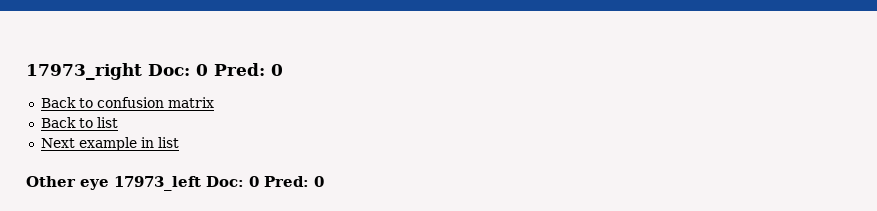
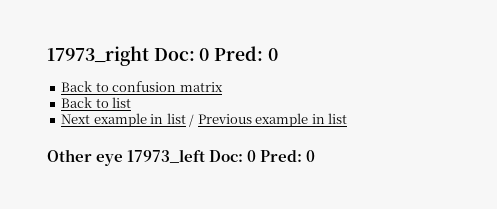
(179, 142) none -> [189,113,348,127] / Previous example in list

